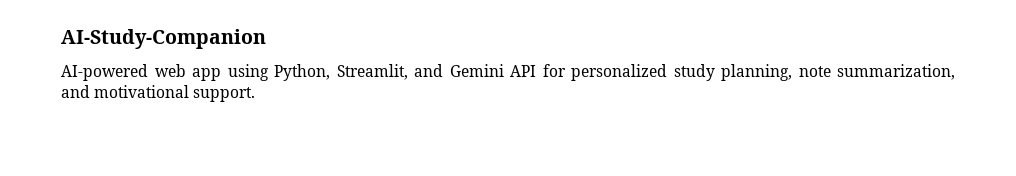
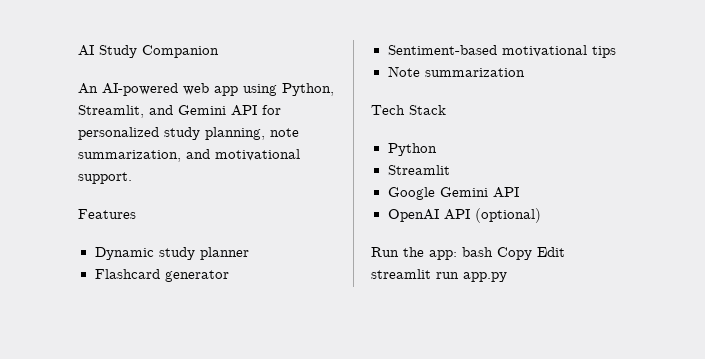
[61,29,266,49] AI-Study-Companion // -> [78,45,219,58] [78,83,98,94] AI Study Companion // An
(256, 94) none -> [78,209,136,219] [94,247,249,260] [94,269,229,282] [387,45,616,58] [387,66,525,77] [371,105,446,115] [387,143,437,156] [387,165,450,175] [387,187,519,200] [387,208,541,223] [371,247,565,260] [371,269,507,282] // Features // Dynamic study planner // Flashcard generator // Sentiment-based motivational tips // Note summarization // Tech Stack // Python // Streamlit // Google Gemini API // OpenAI API (optional) // Run the app: bash Copy Edit streamlit run app.py

